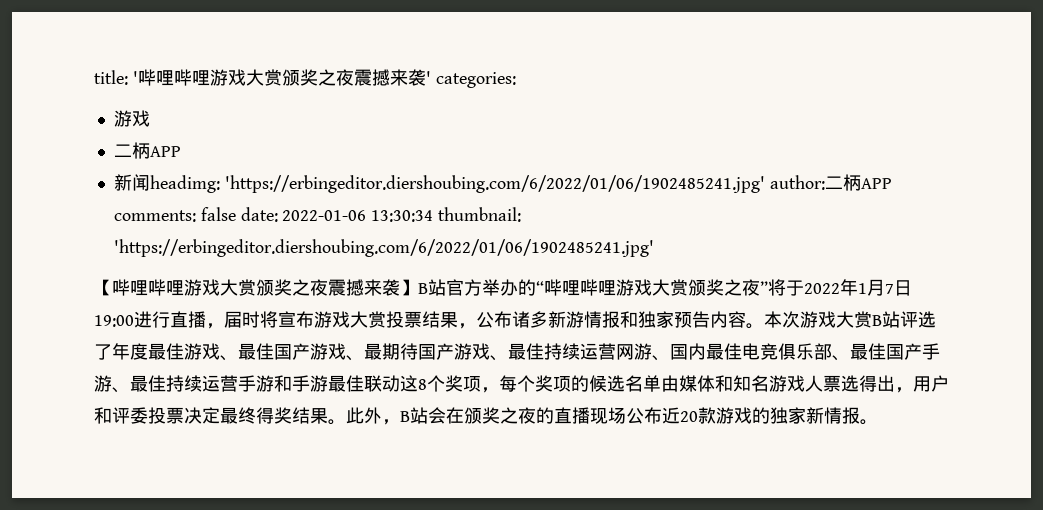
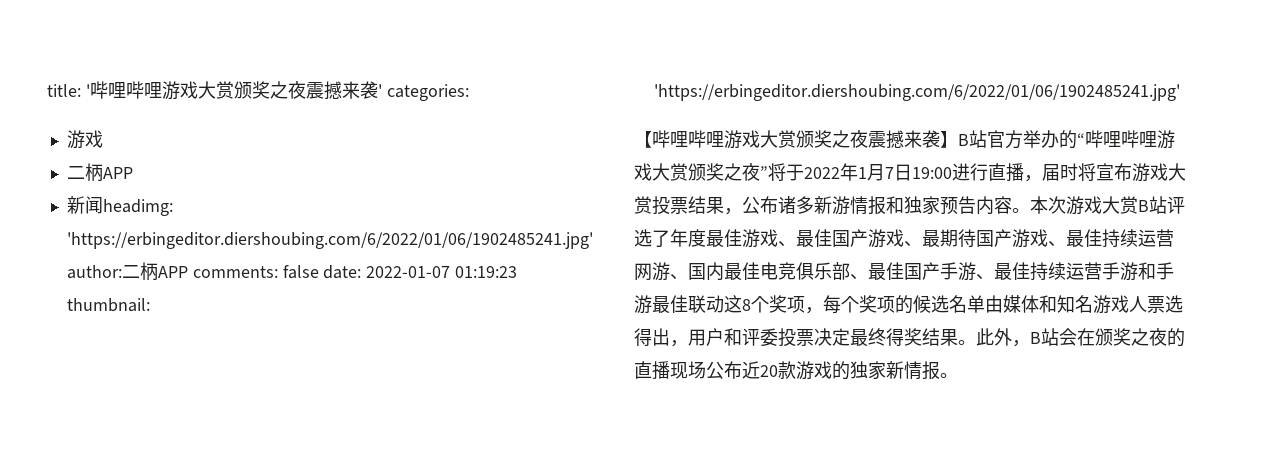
[282,210,434,222] 2022-01-06 13:30:34 -> [366,266,518,278] 2022-01-07 01:19:23

